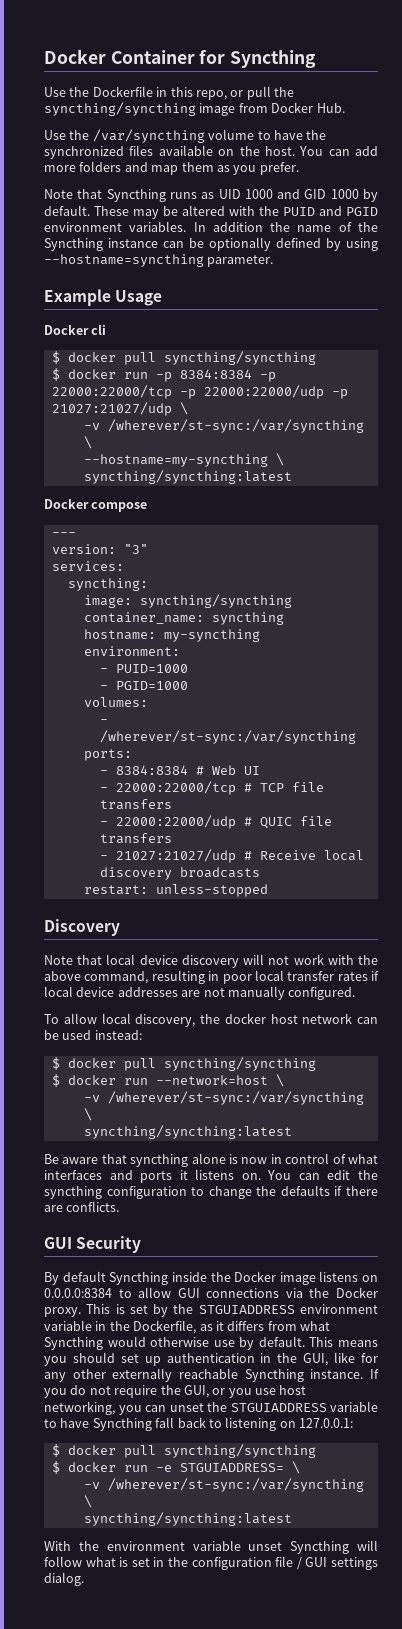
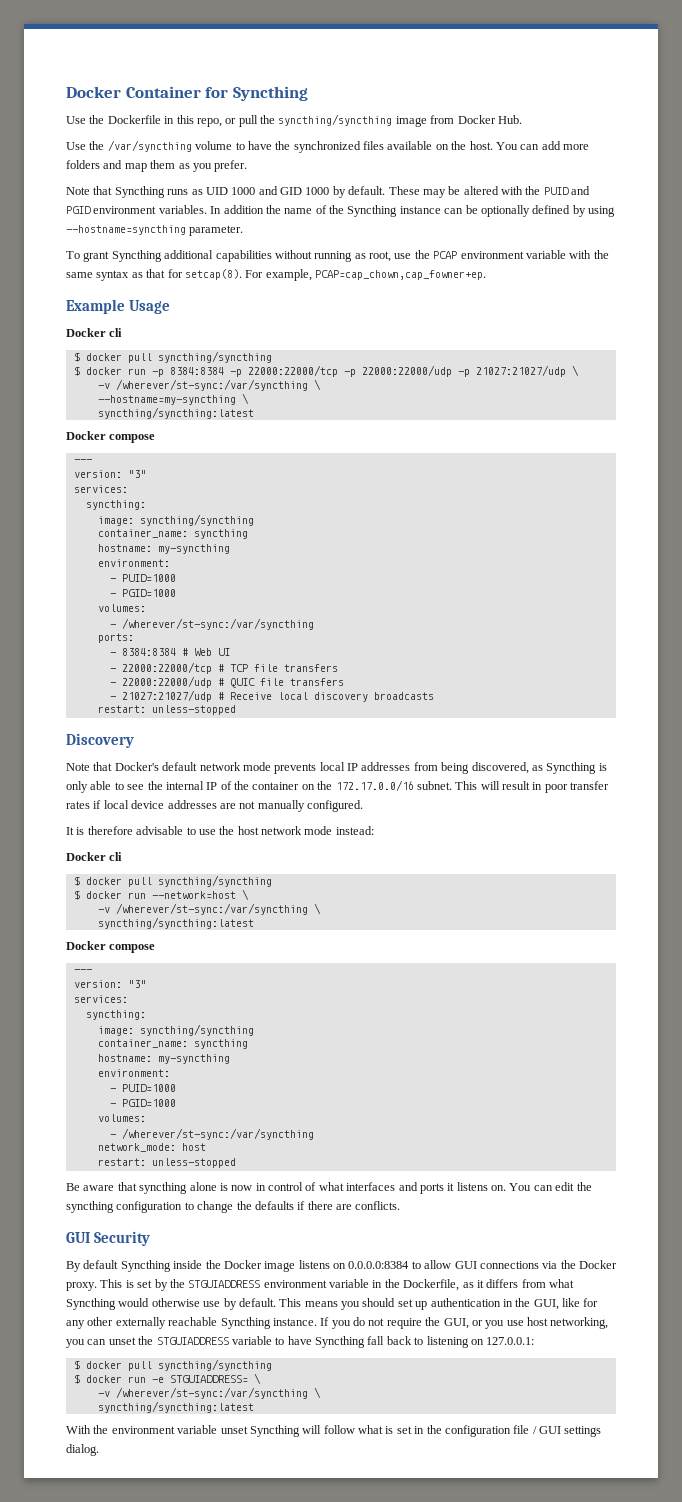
(274, 261) none -> [66,250,609,262] [66,269,486,281] // To grant Syncthing additional capabilities without running as root, use the PCAP environment variable with the same syntax as that for setcap(8). For example, PCAP=cap_chown,cap_fowner+ep.
[106,954,379,968] [44,970,205,984] local device discovery will not work with the above command, resulting -> [114,762,607,774] [66,780,530,793] Docker's default network mode prevents local IP addresses from being discovered, as Syncthing is only able to see the internal IP of the container on the 172.17.0.0/16 subnet. This will result
[254,970,284,981] local -> (568, 788) none
[44,1013,378,1027] [44,1030,92,1040] To allow local discovery, the docker host network can be used -> [66,826,333,835] It is therefore advisable to use the host network mode
(142, 1035) none -> [66,852,123,861] // Docker cli
(292, 1132) none -> [66,941,156,953] [73,969,92,973] [73,980,146,988] [73,995,128,1003] [85,1010,146,1020] [97,1024,254,1036] [97,1039,248,1049] [97,1054,230,1064] [97,1069,170,1077] [109,1084,176,1092] [109,1099,176,1107] [97,1114,146,1122] [109,1128,314,1140] [97,1143,206,1152] [97,1158,236,1168] // Docker compose // --- // version: "3" // services: // syncthing: // image: syncthing/syncthing // container_name: syncthing // hostname: my-syncthing // environment: // - PUID=1000 // - PGID=1000 // volumes: // - /wherever/st-sync:/var/syncthing // network_mode: host // restart: unless-stopped

